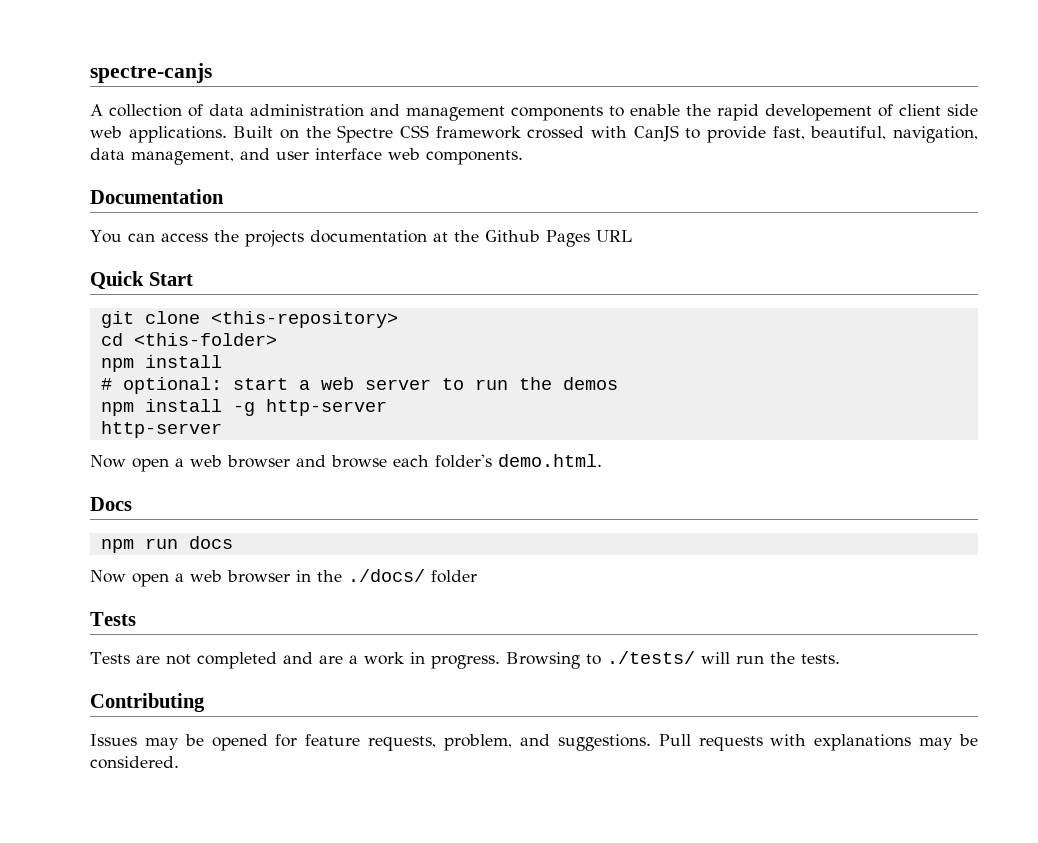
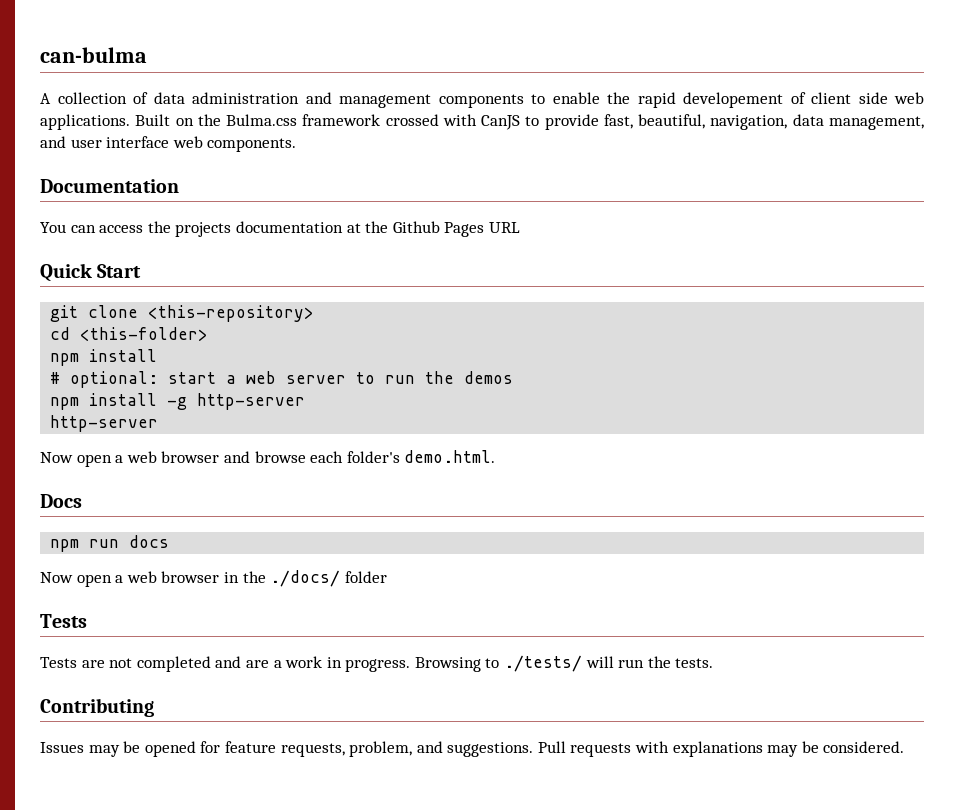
[90,63,212,83] spectre-canjs -> [40,47,147,63] can-bulma
[337,125,429,143] Spectre CSS -> [226,114,298,126] Bulma.css

